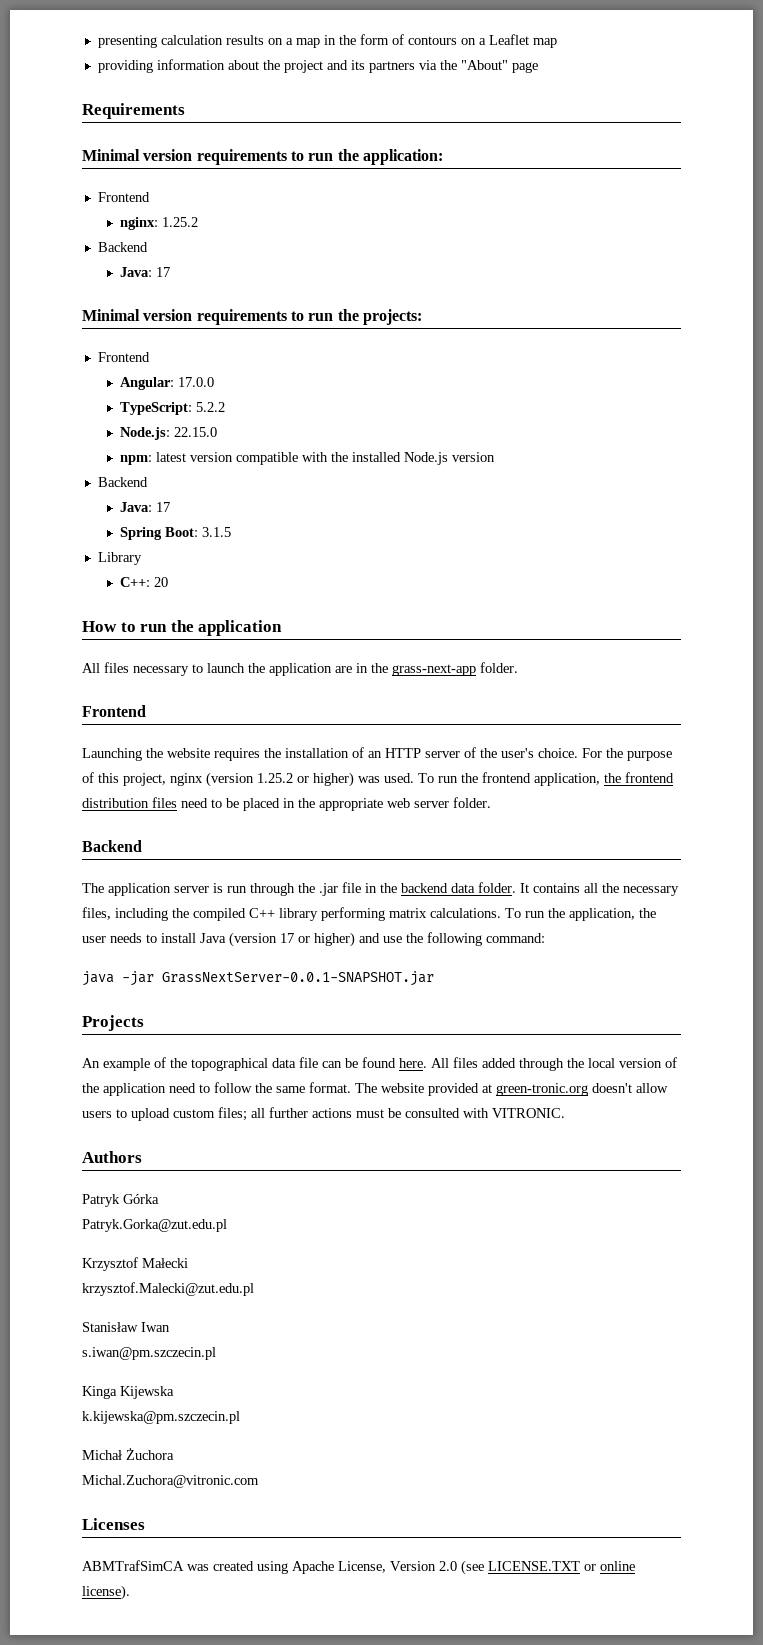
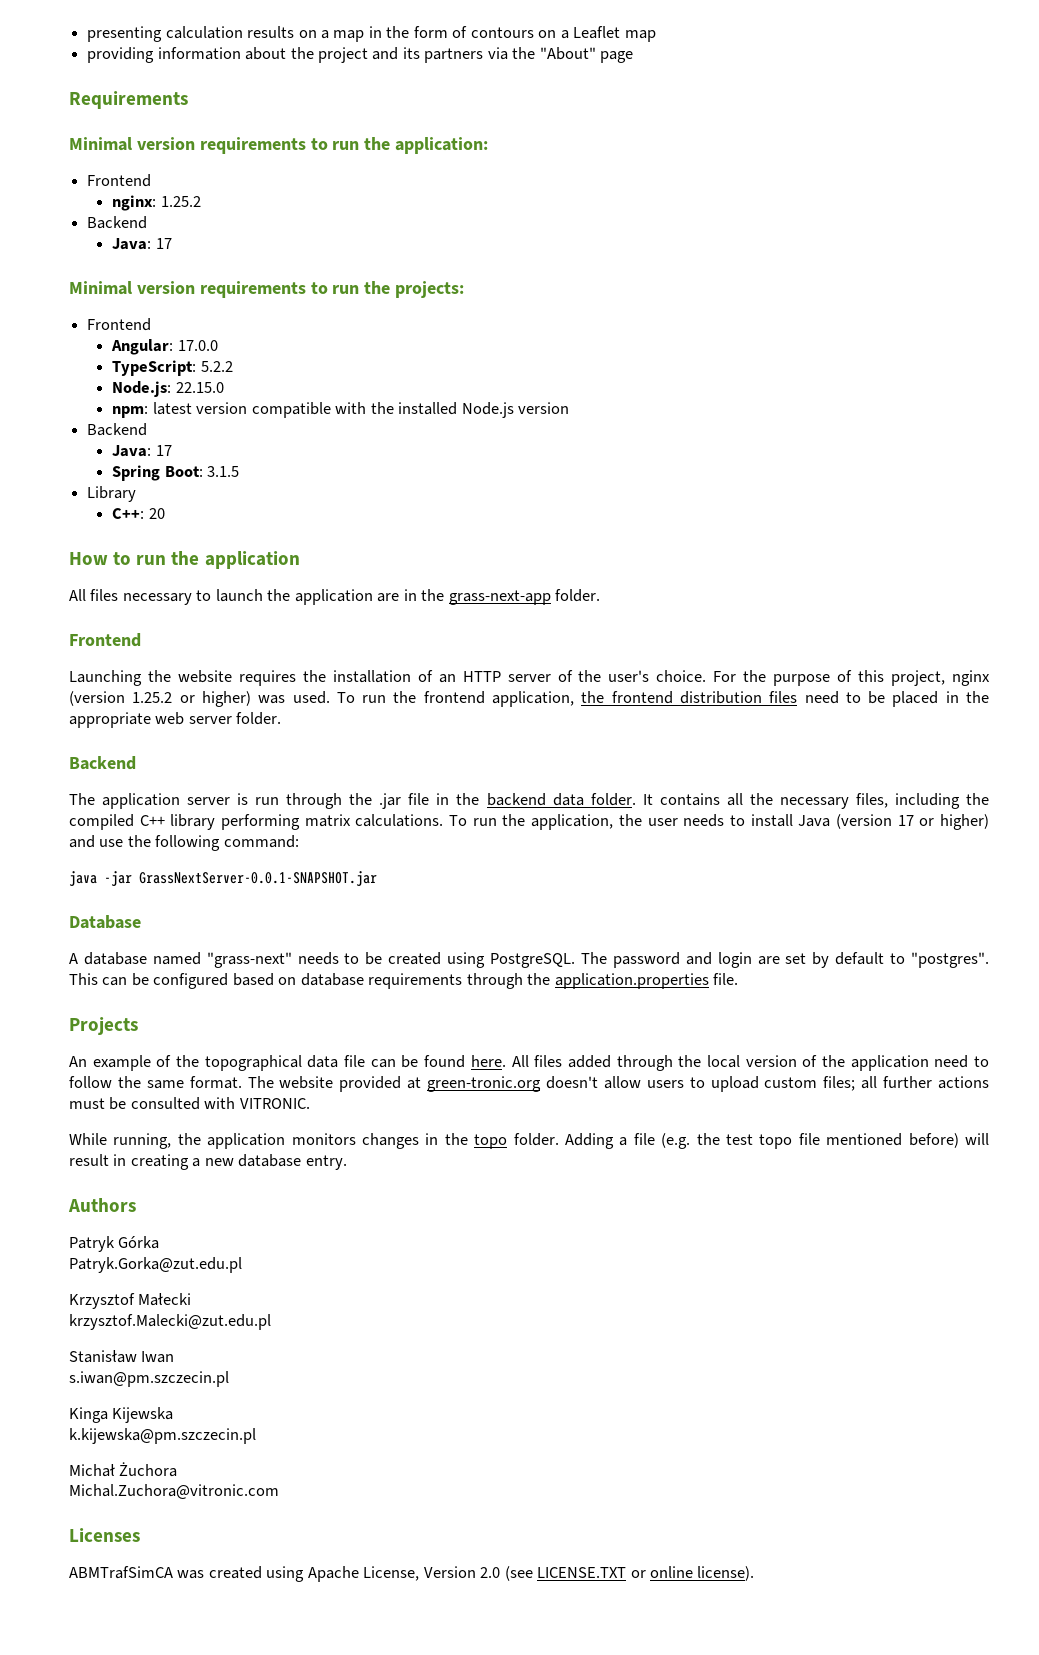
(434, 978) none -> [69,915,141,929] [69,952,990,968] [69,973,739,989] // Database // A database named "grass-next" needs to be created using PostgreSQL. The password and login are set by default to "postgres". This can be configured based on database requirements through the application.properties file.
(565, 1113) none -> [69,1133,989,1149] [69,1154,347,1170] // While running, the application monitors changes in the topo folder. Adding a file (e.g. the test topo file mentioned before) will result in creating a new database entry.

